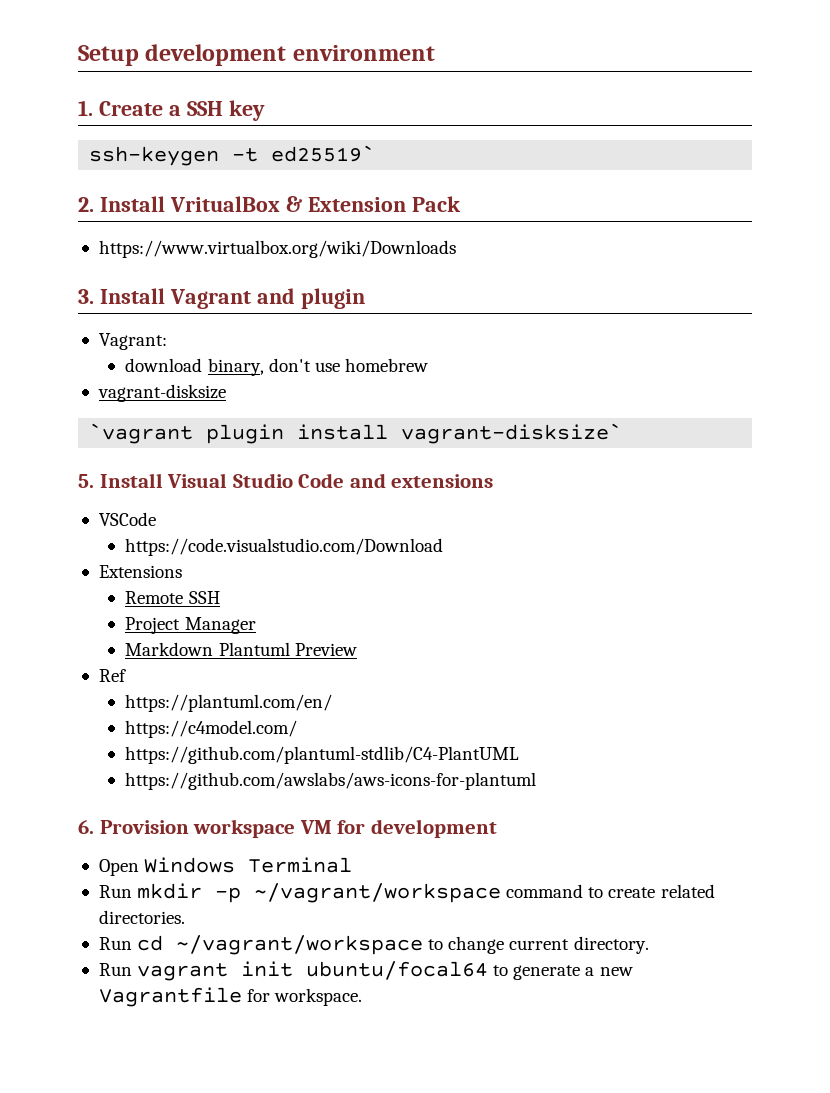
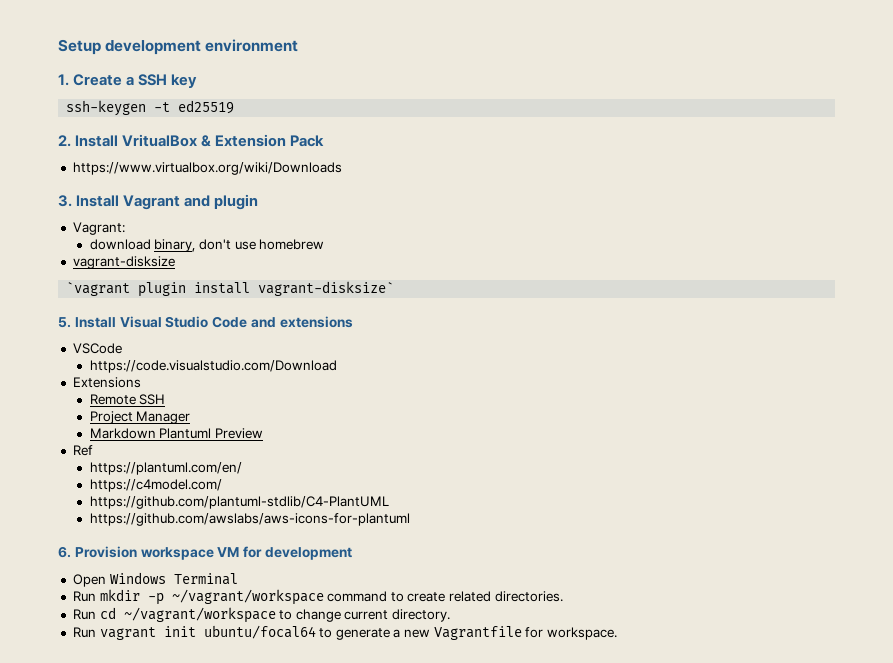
[271,145,376,162] ed25519` -> [178,100,235,114] ed25519

